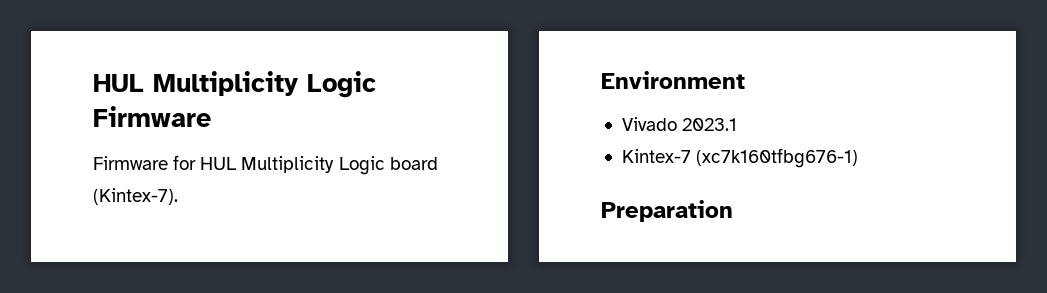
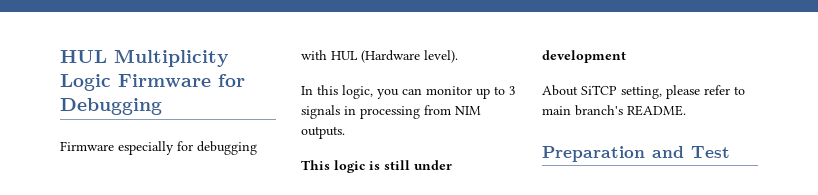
[93,155,438,175] [93,188,178,205] [601,71,745,89] [621,117,738,131] [621,148,859,168] // Firmware for HUL Multiplicity Logic board (Kintex-7). // Environment // Vivado 2023.1 // Kintex-7 (xc7k160tfbg676-1) -> [218,74,245,87] [60,98,162,115] [60,141,257,155] [301,50,458,63] [301,85,516,99] [301,105,481,119] [301,126,345,139] [301,160,452,173] [542,50,626,63] [542,85,745,99] [542,105,686,116] for Debugging // Firmware especially for debugging with HUL (Hardware level). // In this logic, you can monitor up to 3 signals in processing from NIM outputs. // This logic is still under development // About SiTCP setting, please refer to main branch's README.
(733, 211) none -> [652,146,730,158] and Test

